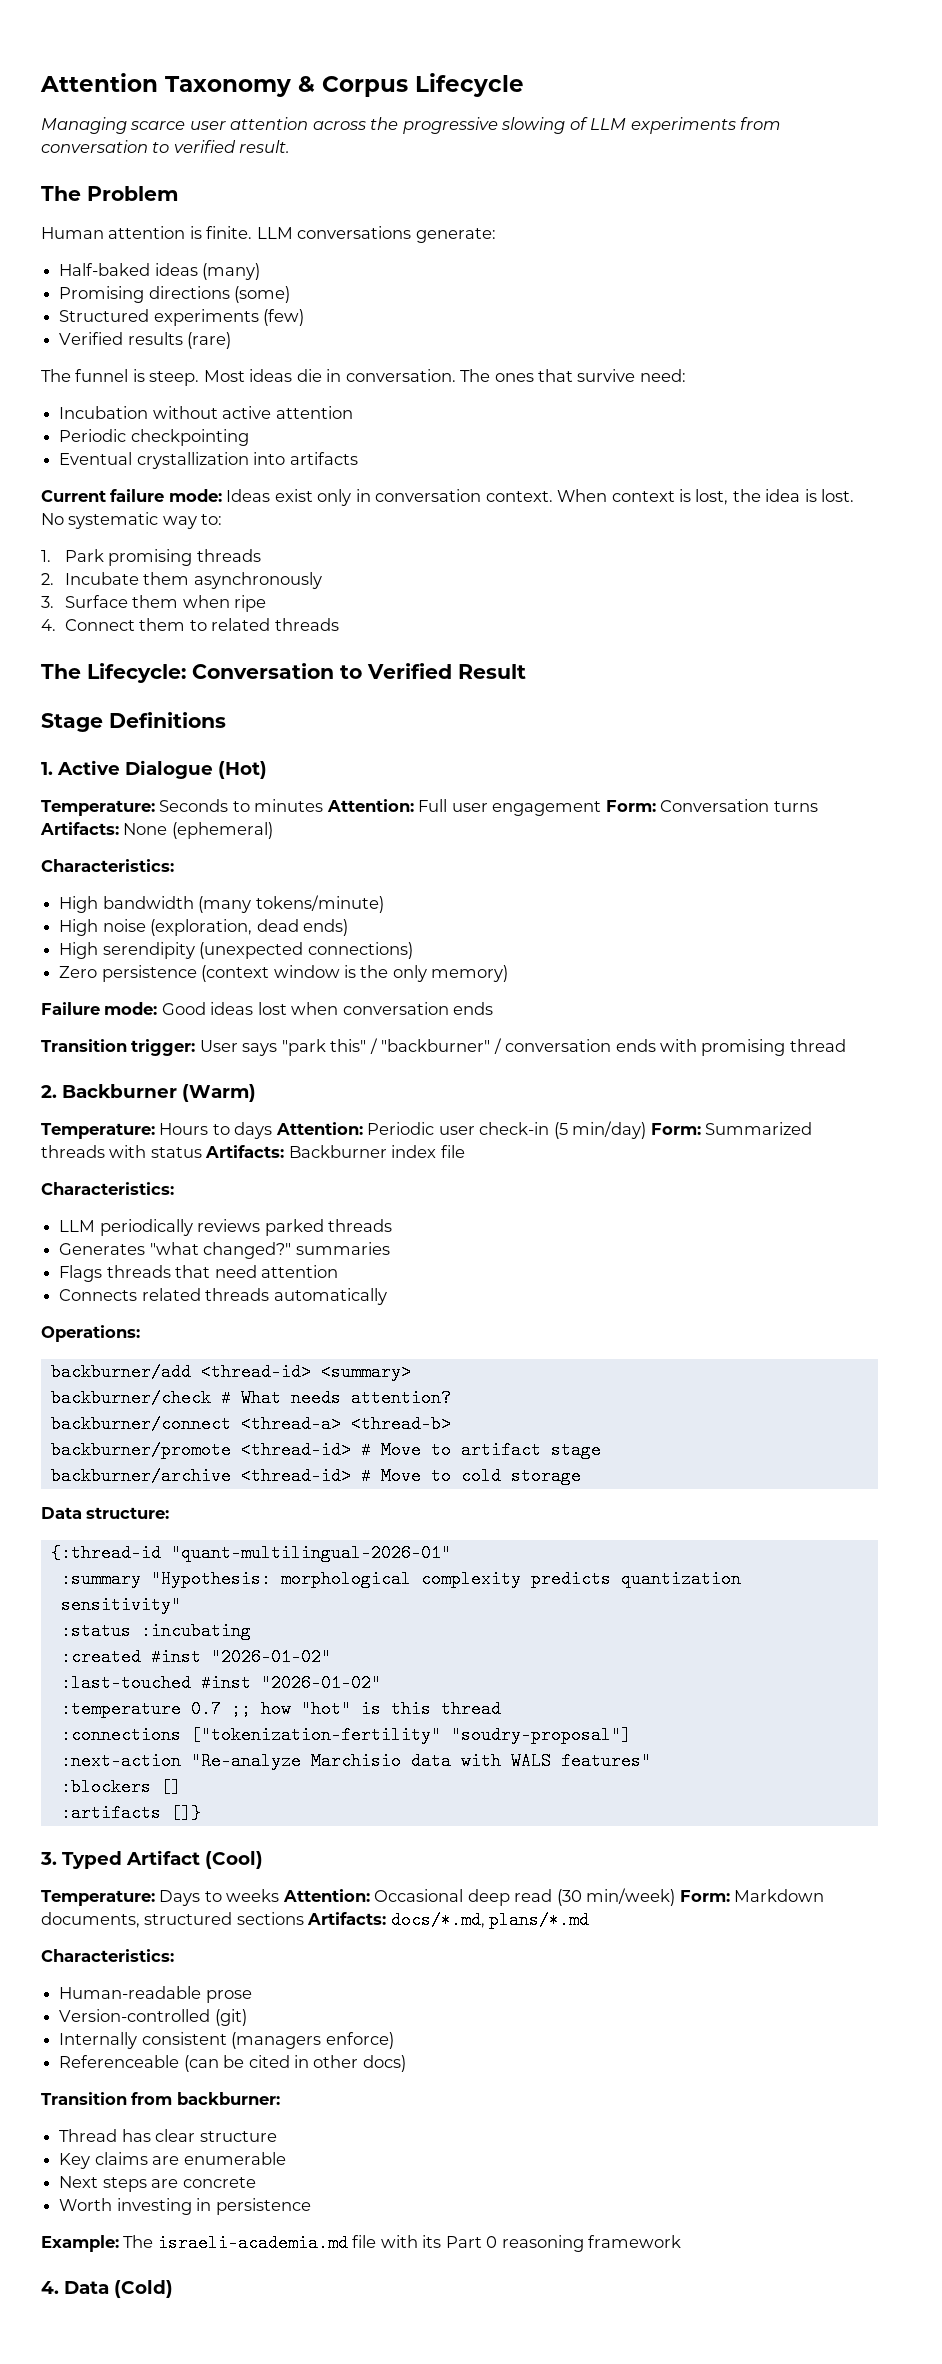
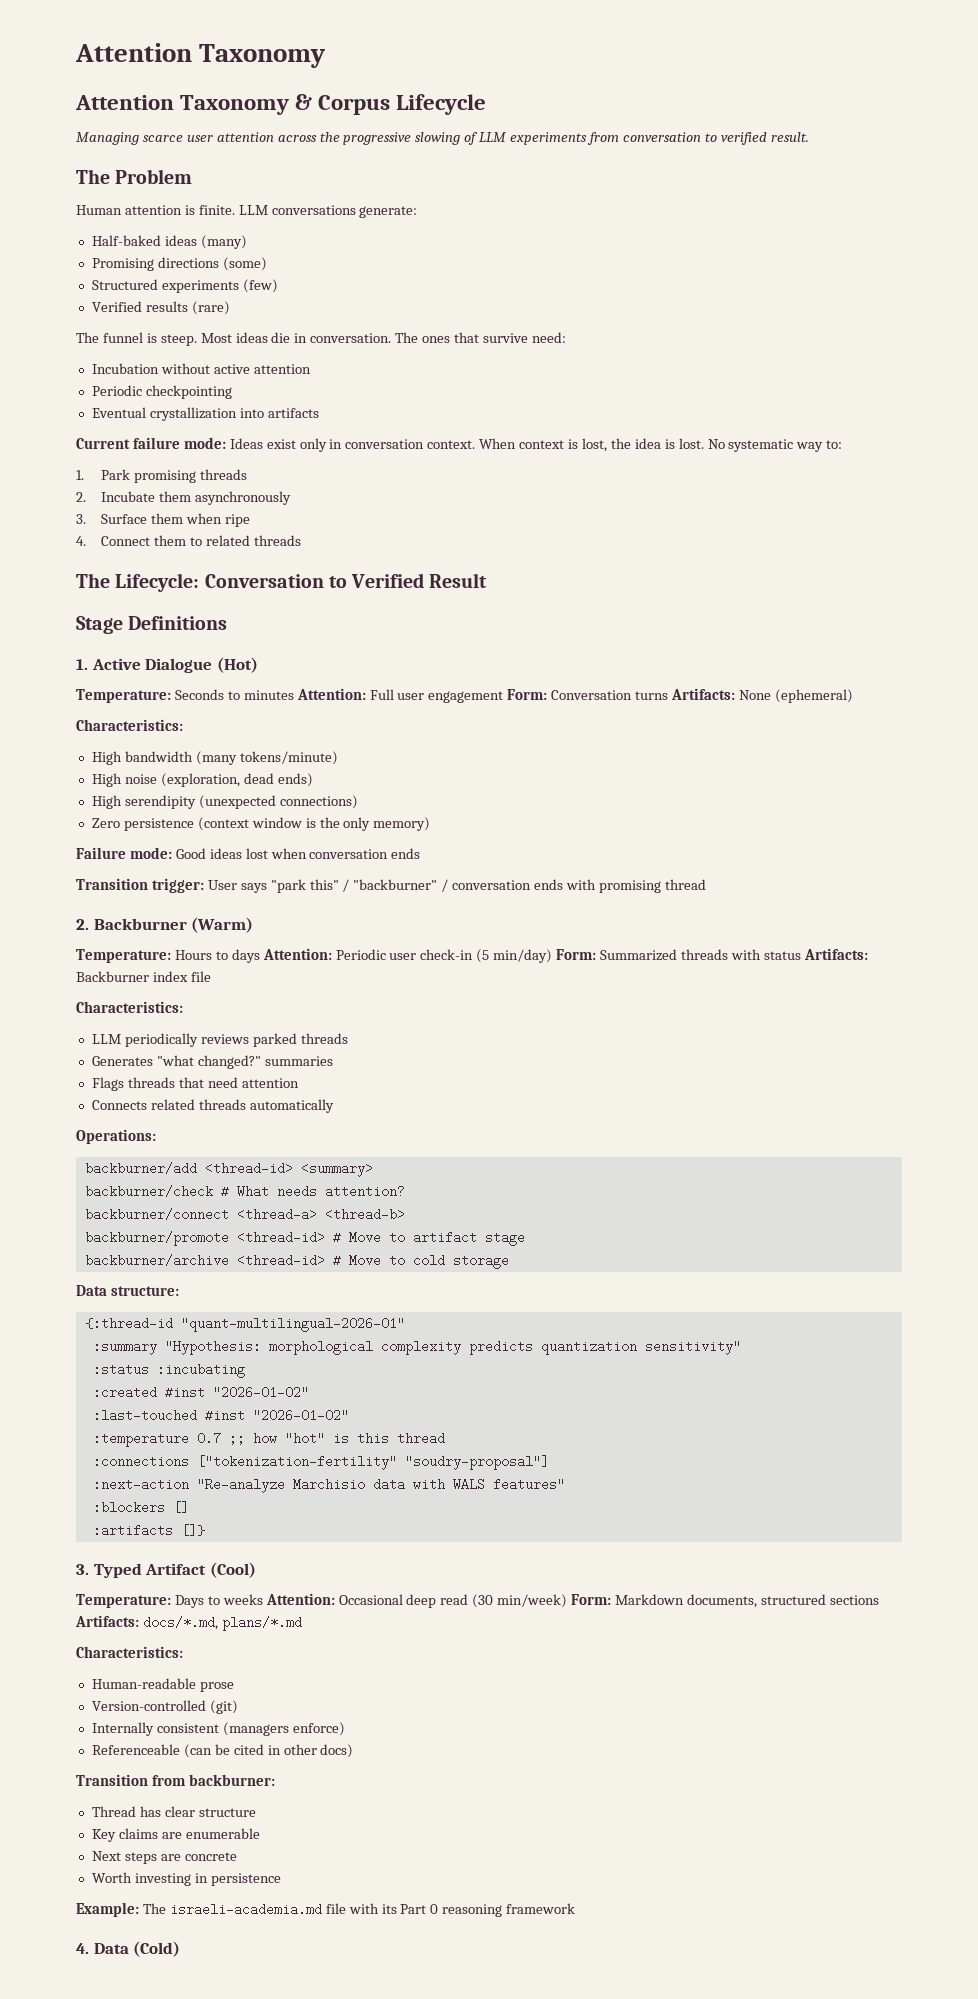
[40,73,291,97] Attention Taxonomy -> [75,43,327,68] [75,95,290,115] Attention Taxonomy // Attention Taxonomy

